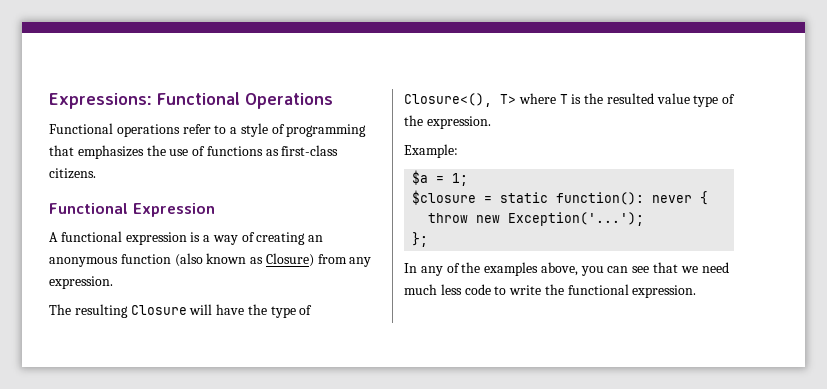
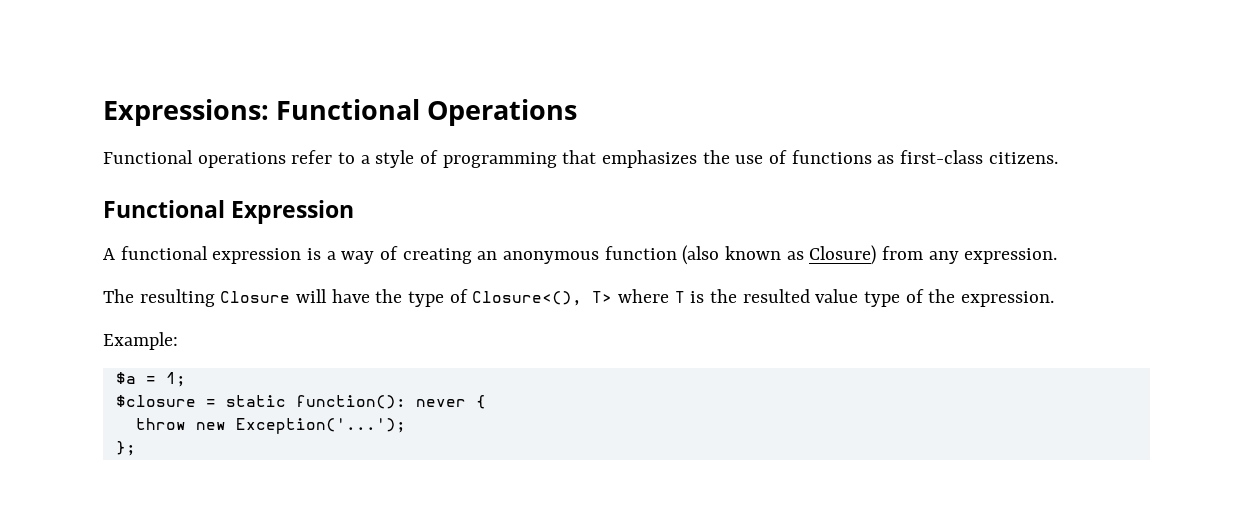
[404,262,729,276] [404,284,697,298] // In any of the examples above, you can see that we need much less code to write the functional expression. -> (136, 448) none

